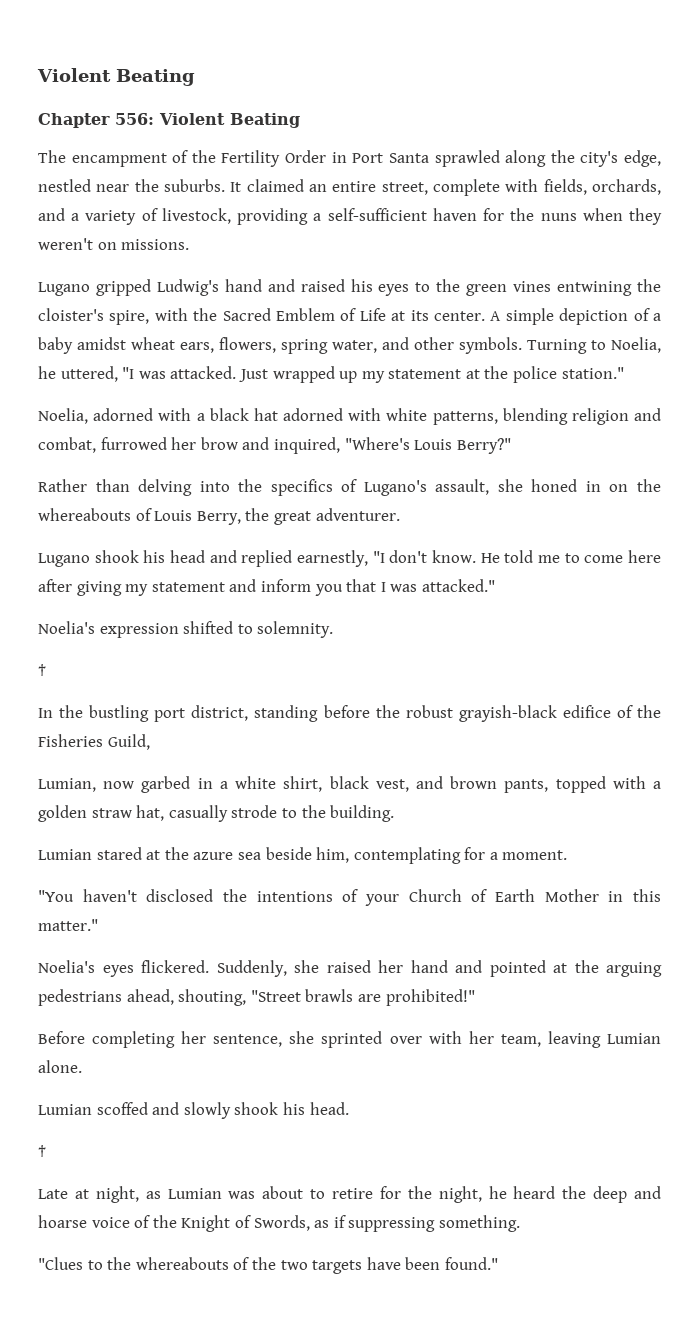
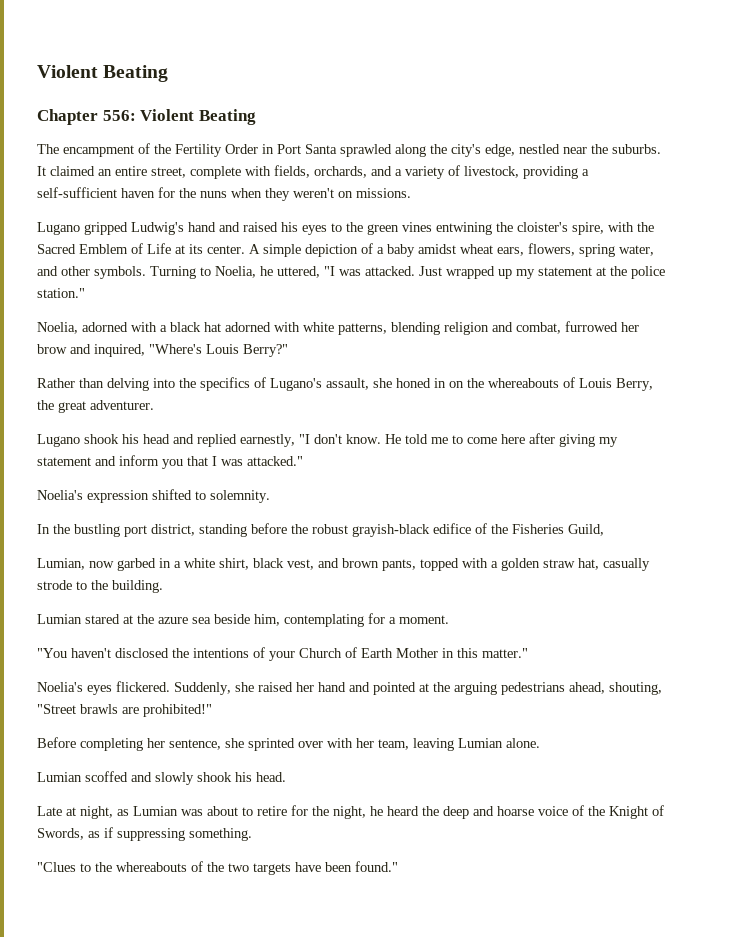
[38,664,46,676] // † -> (270, 496) none
[38,1145,46,1157] // † -> (286, 777) none

